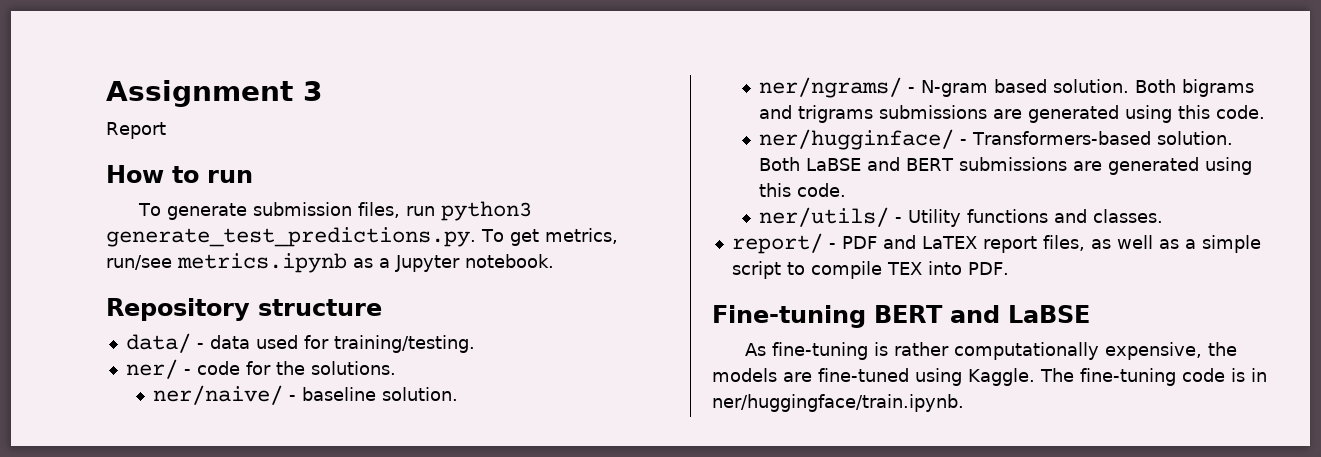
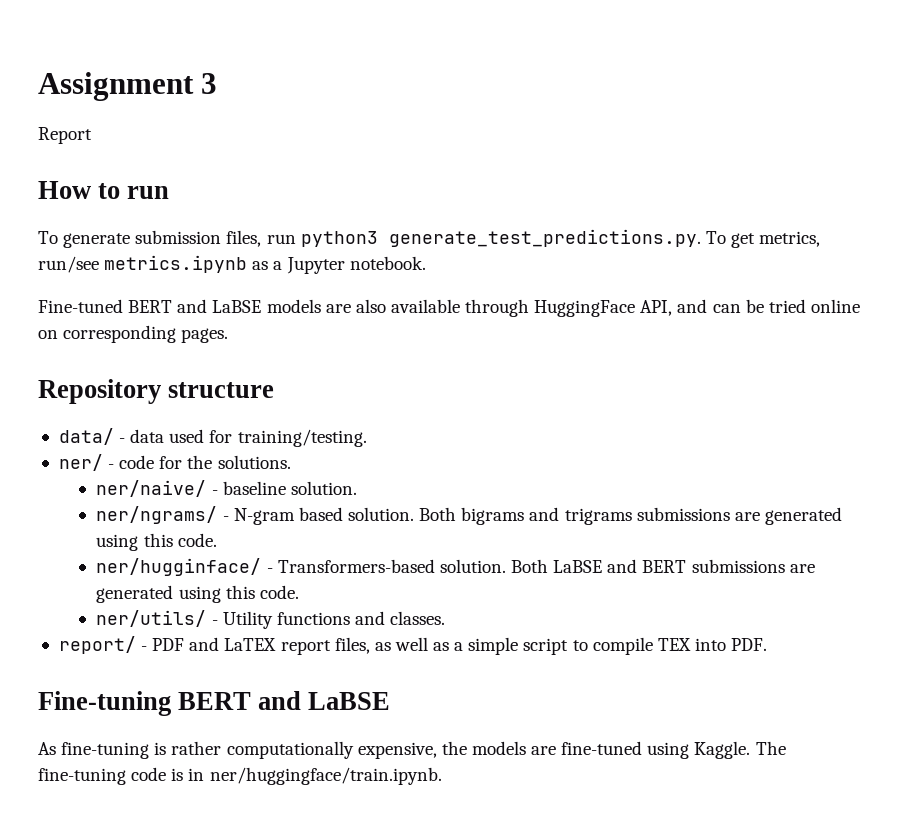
(554, 261) none -> [38,299,860,317] [38,325,229,343] // Fine-tuned BERT and LaBSE models are also available through HuggingFace API, and can be tried online on corresponding pages.

